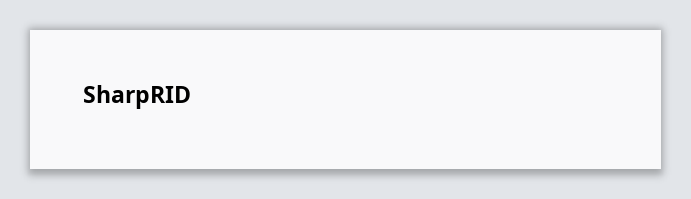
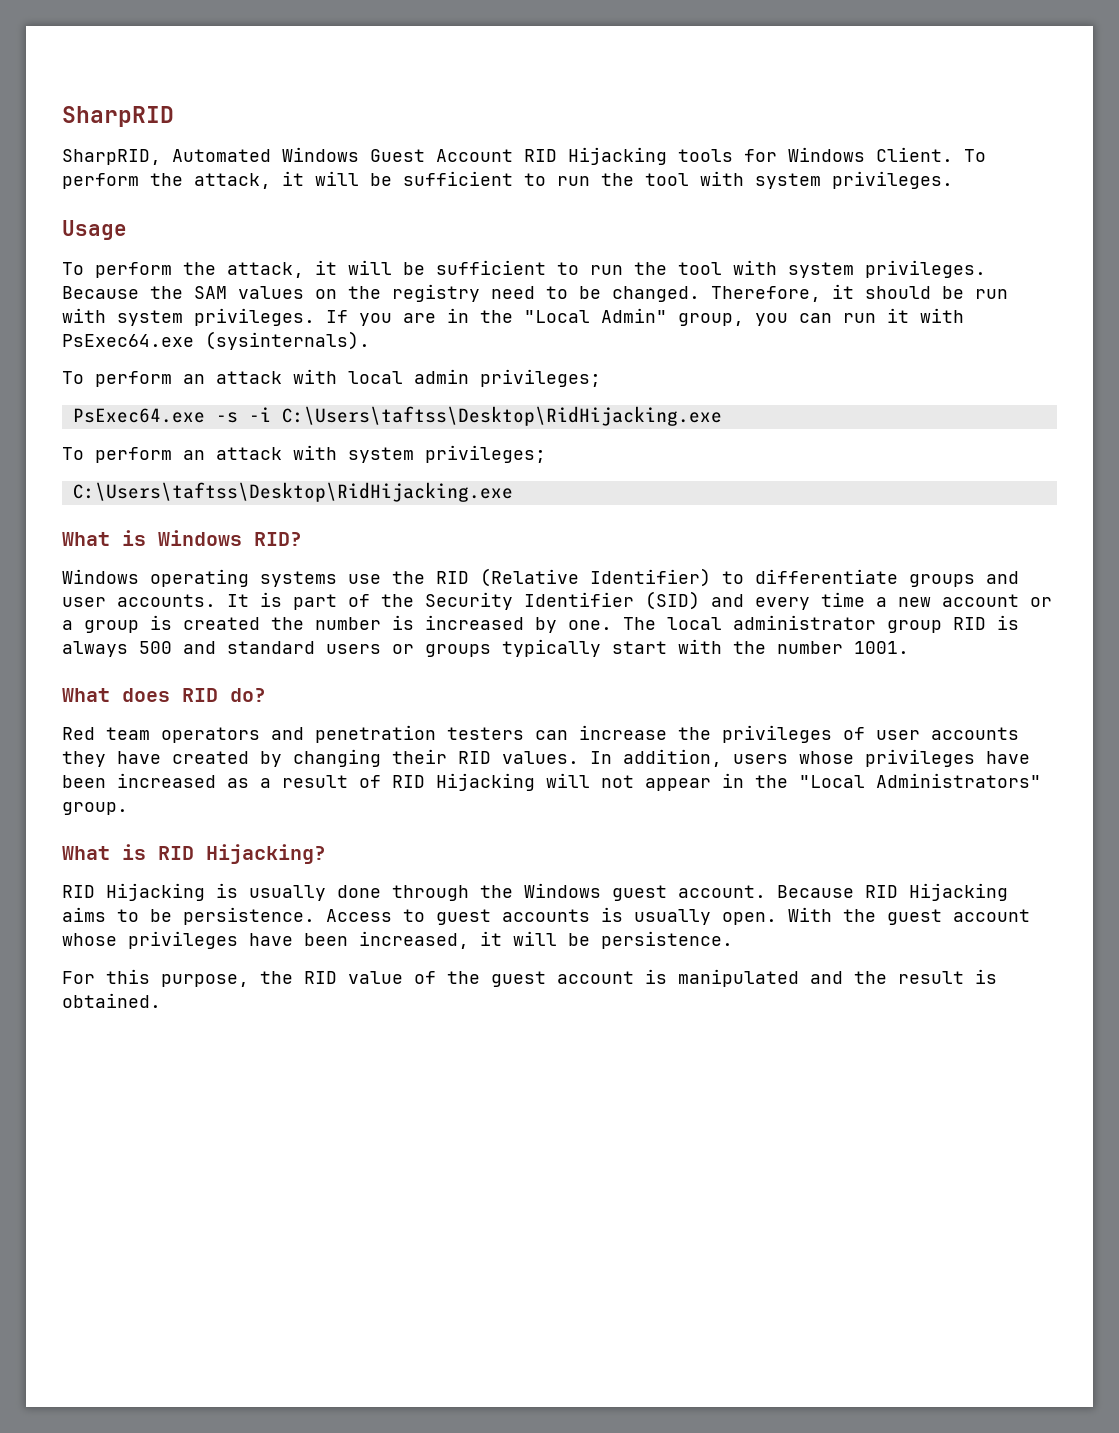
(191, 97) none -> [62,147,986,165] [62,171,953,189] [62,220,127,240] [62,260,986,278] [62,284,1008,302] [62,308,964,326] [62,331,370,350] [62,369,601,387] [72,406,722,426] [62,445,546,463] [72,482,513,502] [62,530,302,546] [62,568,1019,587] [62,591,1052,610] [62,615,1019,633] [62,639,909,657] [62,688,266,702] [62,725,1019,743] [62,749,1030,767] [62,773,1041,791] [62,802,128,815] [62,844,326,864] [62,883,1008,901] [62,907,1030,925] [62,931,733,949] [62,969,997,987] [62,993,161,1008] // SharpRID, Automated Windows Guest Account RID Hijacking tools for Windows Client. To perform the attack, it will be sufficient to run the tool with system privileges. // Usage // To perform the attack, it will be sufficient to run the tool with system privileges. Because the SAM values on the registry need to be changed. Therefore, it should be run with system privileges. If you are in the "Local Admin" group, you can run it with PsExec64.exe (sysinternals). // To perform an attack with local admin privileges; // PsExec64.exe -s -i C:\Users\taftss\Desktop\RidHijacking.exe // To perform an attack with system privileges; // C:\Users\taftss\Desktop\RidHijacking.exe // What is Windows RID? // Windows operating systems use the RID (Relative Identifier) to differentiate groups and user accounts. It is part of the Security Identifier (SID) and every time a new account or a group is created the number is increased by one. The local administrator group RID is always 500 and standard users or groups typically start with the number 1001. // What does RID do? // Red team operators and penetration testers can increase the privileges of user accounts they have created by changing their RID values. In addition, users whose privileges have been increased as a result of RID Hijacking will not appear in the "Local Administrators" group. // What is RID Hijacking? // RID Hijacking is usually done through the Windows guest account. Because RID Hijacking aims to be persistence. Access to guest accounts is usually open. With the guest account whose privileges have been increased, it will be persistence. // For this purpose, the RID value of the guest account is manipulated and the result is obtained.

